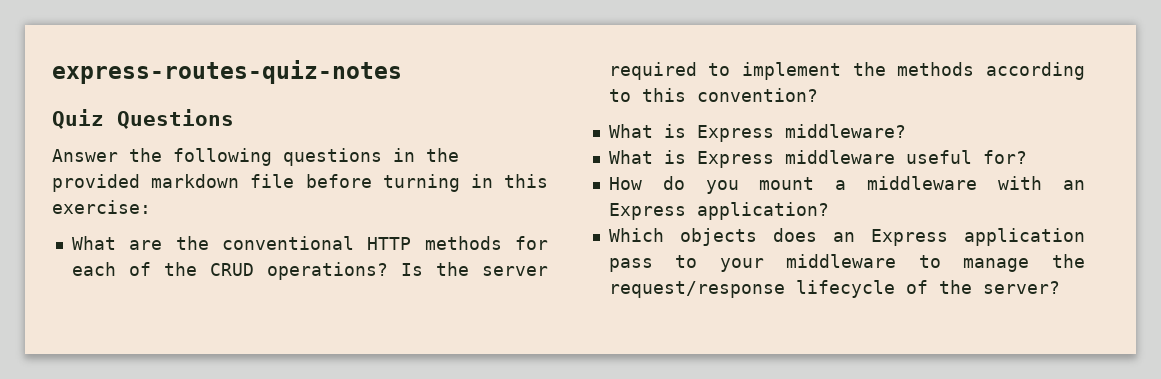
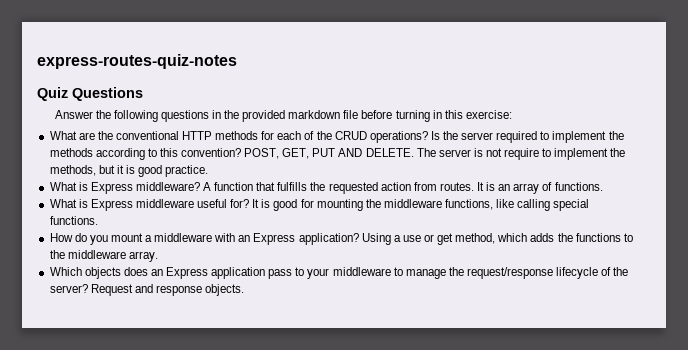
[608,124,906,142] // What is Express middleware? -> [244,148,626,160] [49,165,209,177] [49,182,603,194] POST, GET, PUT AND DELETE. The server is not require to implement the methods, but it is good practice. // What is Express middleware? A function that fulfills the requested action from routes. It is an array of functions.
(1027, 157) none -> [252,199,590,211] [49,216,98,225] It is good for mounting the middleware functions, like calling special functions.
(829, 211) none -> [361,233,633,245] [49,250,158,262] Using a use or get method, which adds the functions to the middleware array.
(1060, 287) none -> [90,284,245,296] Request and response objects.

